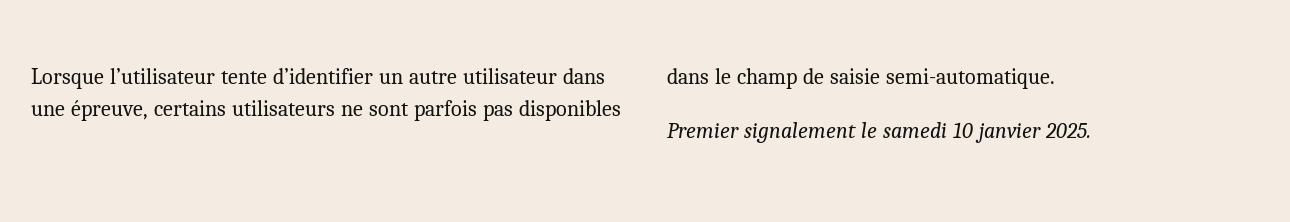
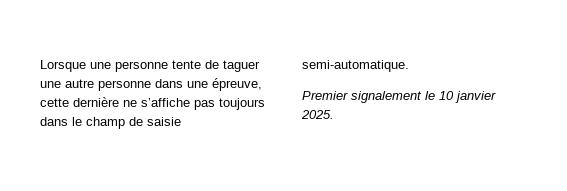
[109,68,605,84] [31,100,621,121] l’utilisateur tente d’identifier un autre utilisateur dans une épreuve, certains utilisateurs ne sont parfois pas disponibles -> [90,60,260,72] [40,78,262,91] [40,97,265,110] une personne tente de taguer une autre personne dans une épreuve, cette dernière ne s’affiche pas toujours
[882,122,947,138] samedi -> (435, 95) none

